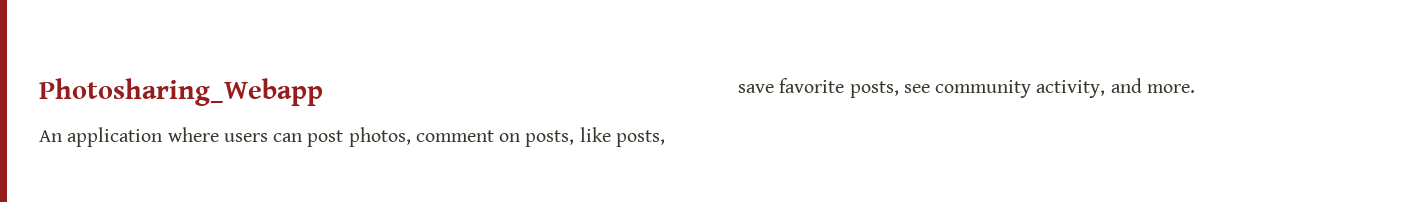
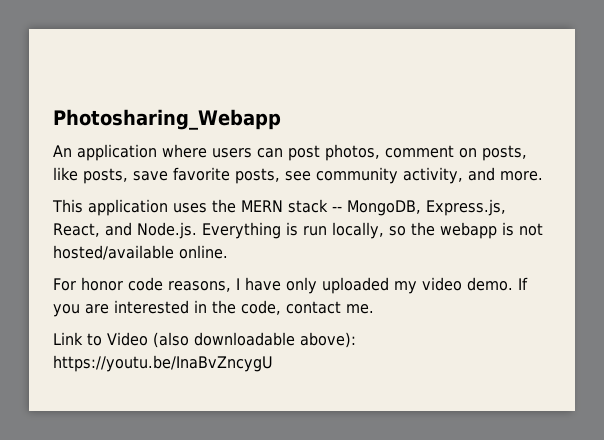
(1195, 88) none -> [52,199,506,216] [53,222,543,239] [53,245,228,260] [53,277,528,294] [53,300,374,317] [53,332,356,348] [53,355,273,372] // This application uses the MERN stack -- MongoDB, Express.js, React, and Node.js. Everything is run locally, so the webapp is not hosted/available online. // For honor code reasons, I have only uploaded my video demo. If you are interested in the code, contact me. // Link to Video (also downloadable above): https://youtu.be/InaBvZncygU

